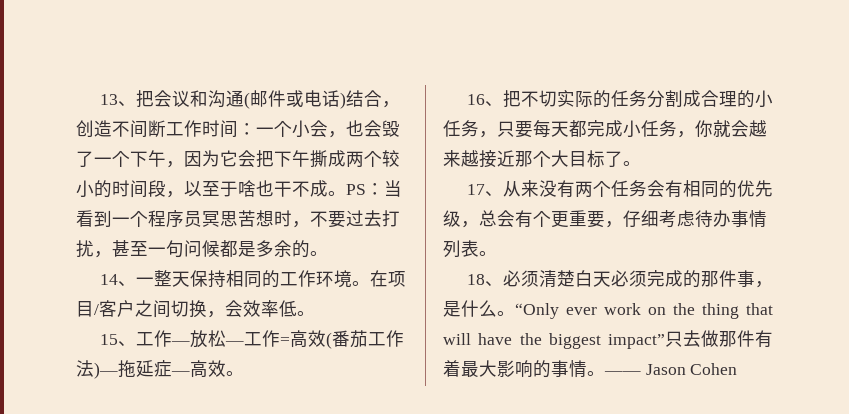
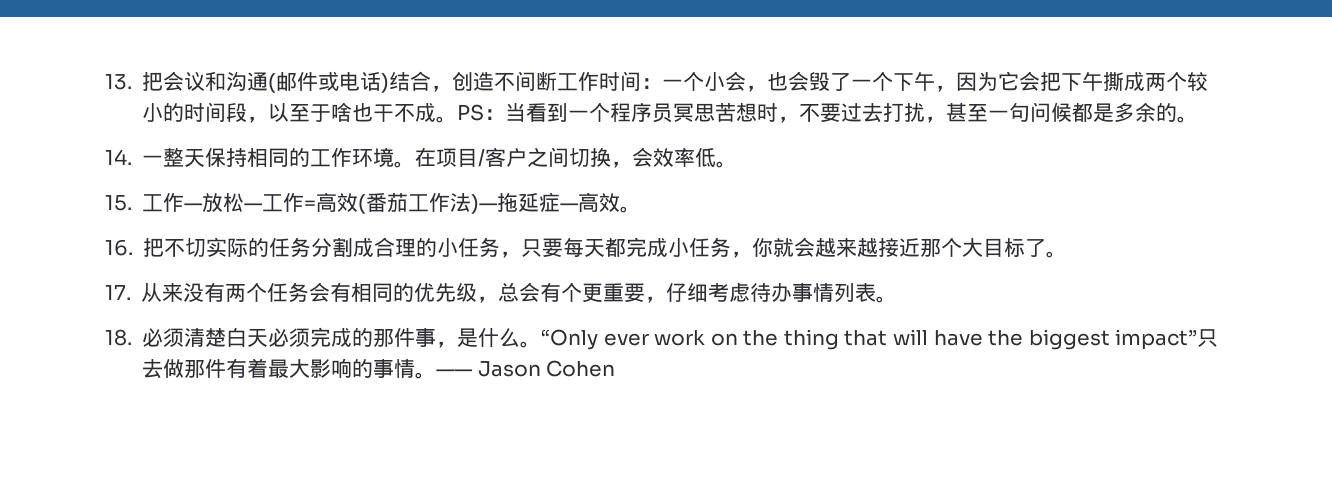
[99,94,136,106] 13、 -> [105,74,132,90] 13.
[99,274,136,286] 14、 -> [105,149,132,165] 14.
[99,334,136,346] 15、 -> [105,195,132,211] 15.
[466,94,503,106] 16、 -> [105,239,133,256] 16.
[466,184,503,196] 17、 -> [105,285,131,300] 17.
[466,274,503,286] 18、 -> [105,329,132,346] 18.

